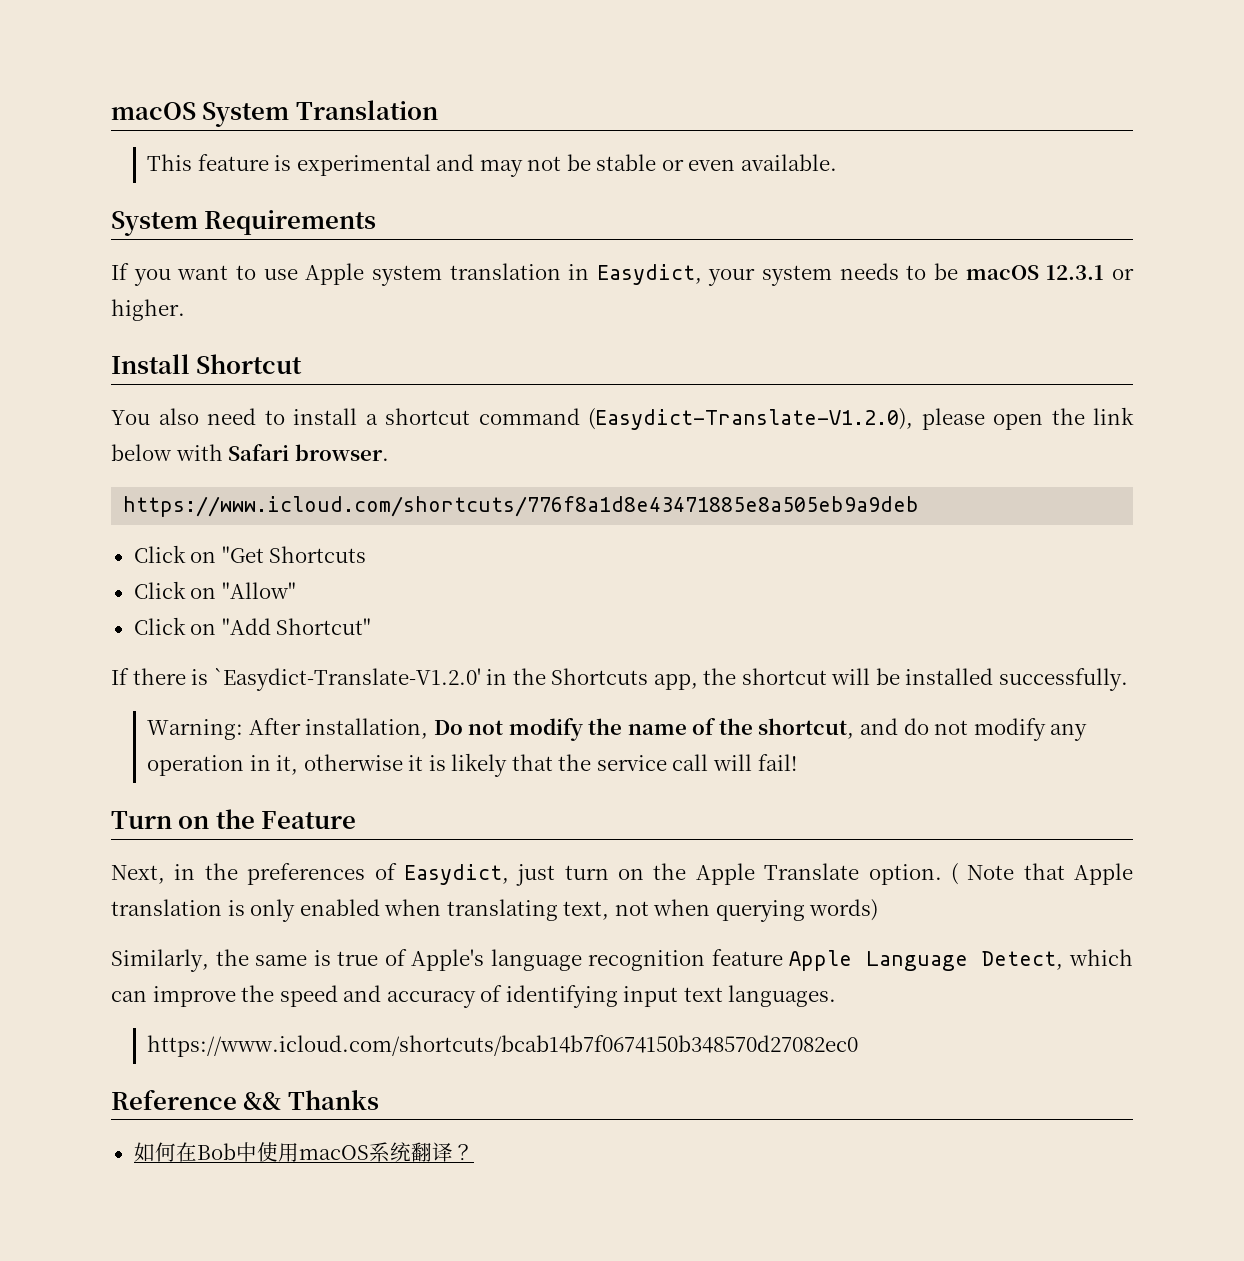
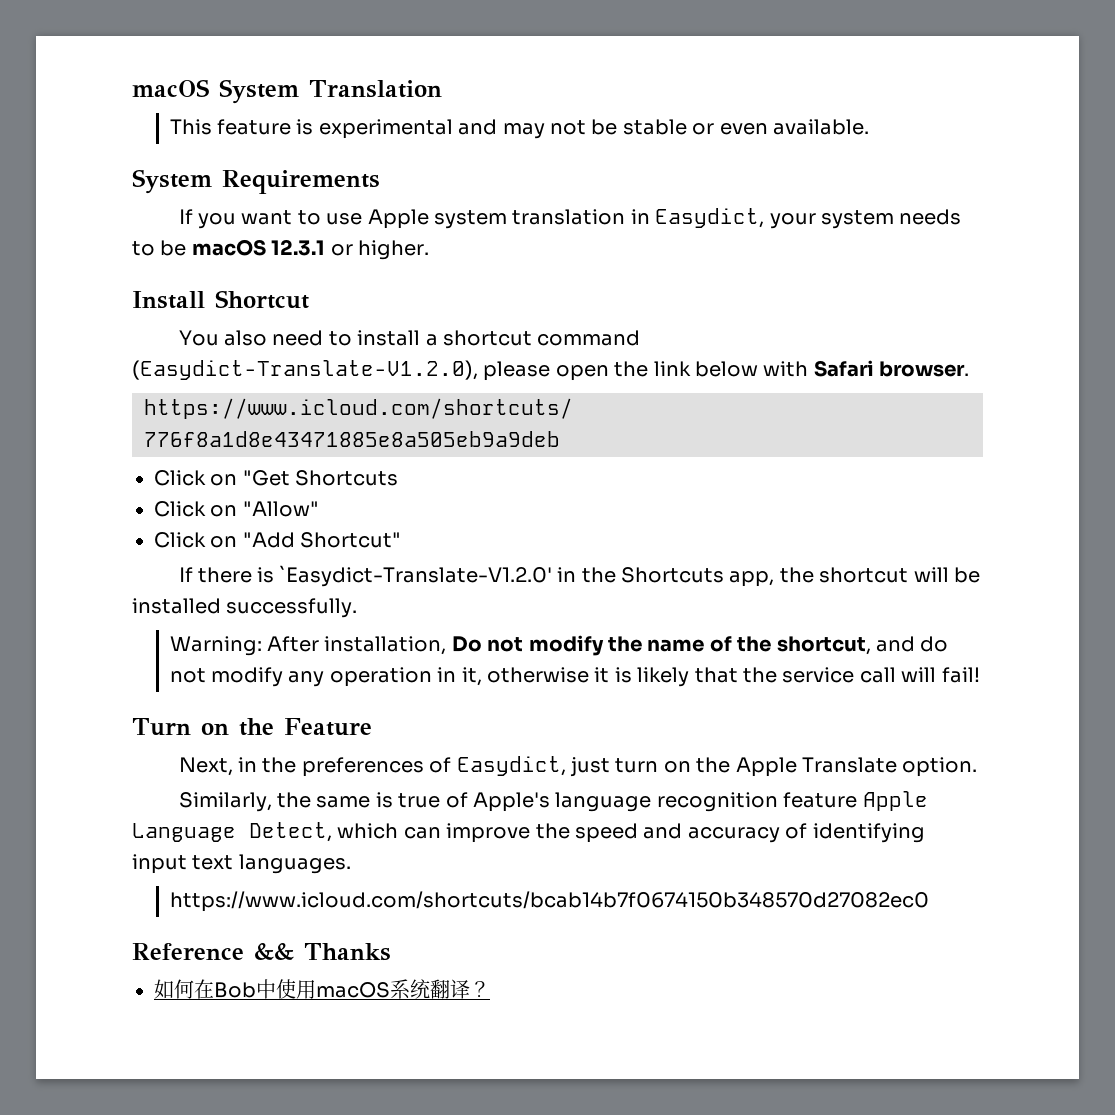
[950,863,1133,885] [111,899,879,922] ( Note that Apple translation is only enabled when translating text, not when querying words) -> (978, 767) none

